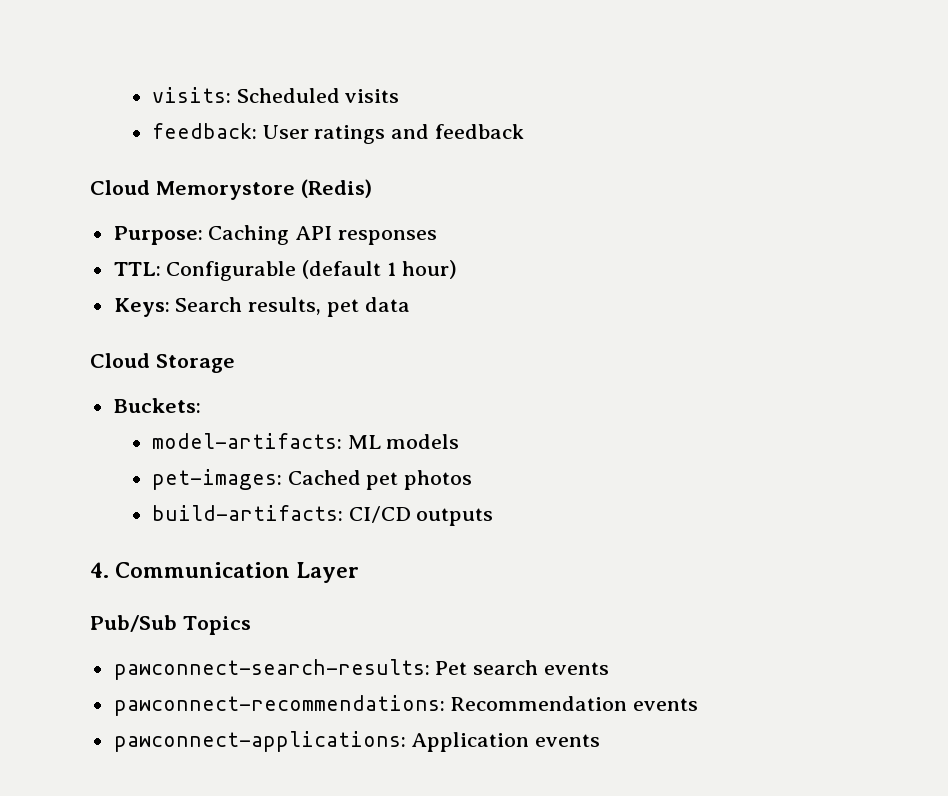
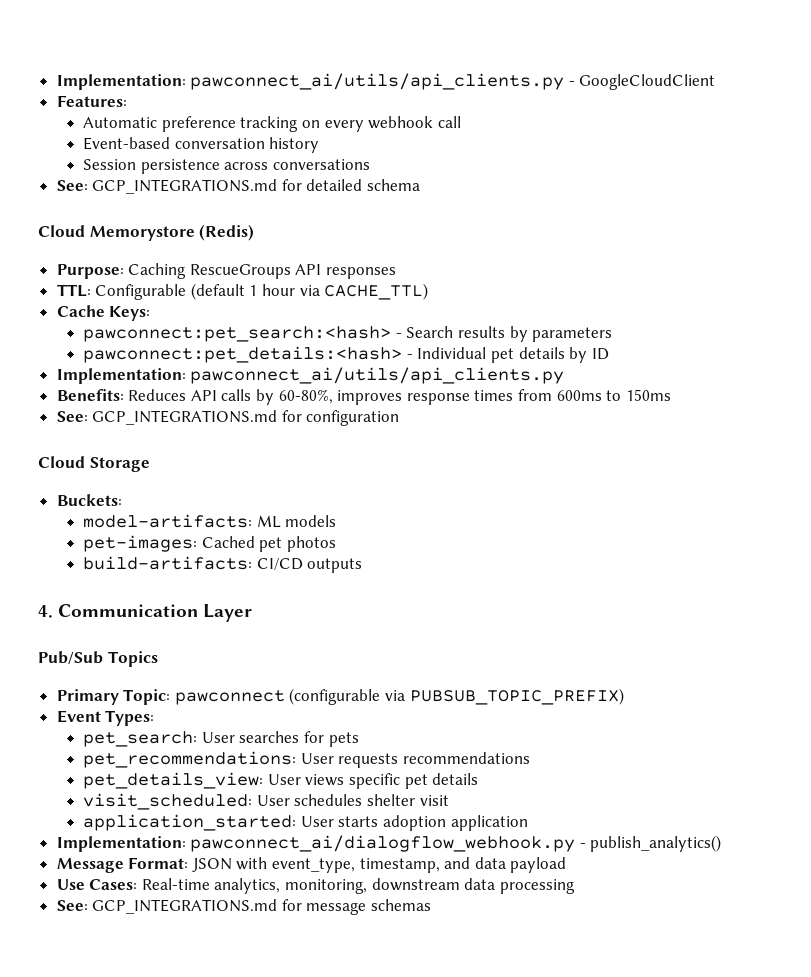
[151,87,400,103] [151,123,525,144] visits: Scheduled visits // feedback: User ratings and feedback -> [56,73,716,90] [56,95,127,107] [83,116,461,132] [83,137,320,153] [83,159,371,174] [56,179,421,194] Implementation: pawconnect_ai/utils/api_clients.py - GoogleCloudClient // Features: // Automatic preference tracking on every webhook call // Event-based conversation history // Session persistence across conversations // See: GCP_INTEGRATIONS.md for detailed schema
(290, 235) none -> [189,264,291,279] RescueGroups
[401,260,457,279] [113,297,410,317] hour) // Keys: Search results, pet data -> [262,283,429,300] [56,305,151,321] [83,326,613,342] [83,346,609,363] [56,367,565,384] [56,389,671,405] [56,410,400,426] hour via CACHE_TTL) // Cache Keys: // pawconnect:pet_search:<hash> - Search results by parameters // pawconnect:pet_details:<hash> - Individual pet details by ID // Implementation: pawconnect_ai/utils/api_clients.py // Benefits: Reduces API calls by 60-80%, improves response times from 600ms to 150ms // See: GCP_INTEGRATIONS.md for configuration
[113,659,610,680] [113,695,699,716] [113,731,601,752] pawconnect-search-results: Pet search events // pawconnect-recommendations: Recommendation events // pawconnect-applications: Application events -> [56,688,624,705] [56,710,155,726] [83,731,359,747] [83,751,531,768] [83,772,479,789] [83,793,449,810] [83,814,528,831] [56,835,722,852] [56,857,567,873] [56,878,575,894] [56,899,432,915] Primary Topic: pawconnect (configurable via PUBSUB_TOPIC_PREFIX) // Event Types: // pet_search: User searches for pets // pet_recommendations: User requests recommendations // pet_details_view: User views specific pet details // visit_scheduled: User schedules shelter visit // application_started: User starts adoption application // Implementation: pawconnect_ai/dialogflow_webhook.py - publish_analytics() // Message Format: JSON with event_type, timestamp, and data payload // Use Cases: Real-time analytics, monitoring, downstream data processing // See: GCP_INTEGRATIONS.md for message schemas

